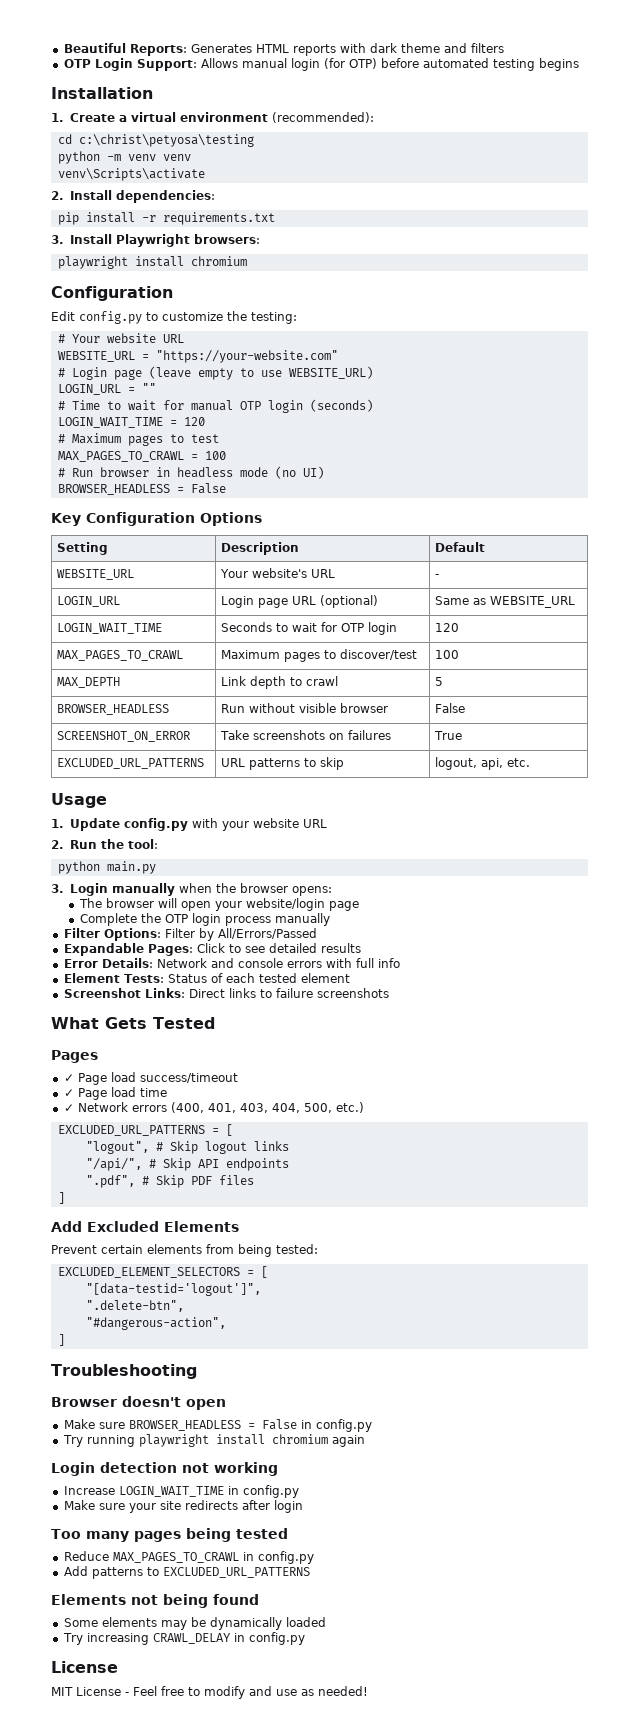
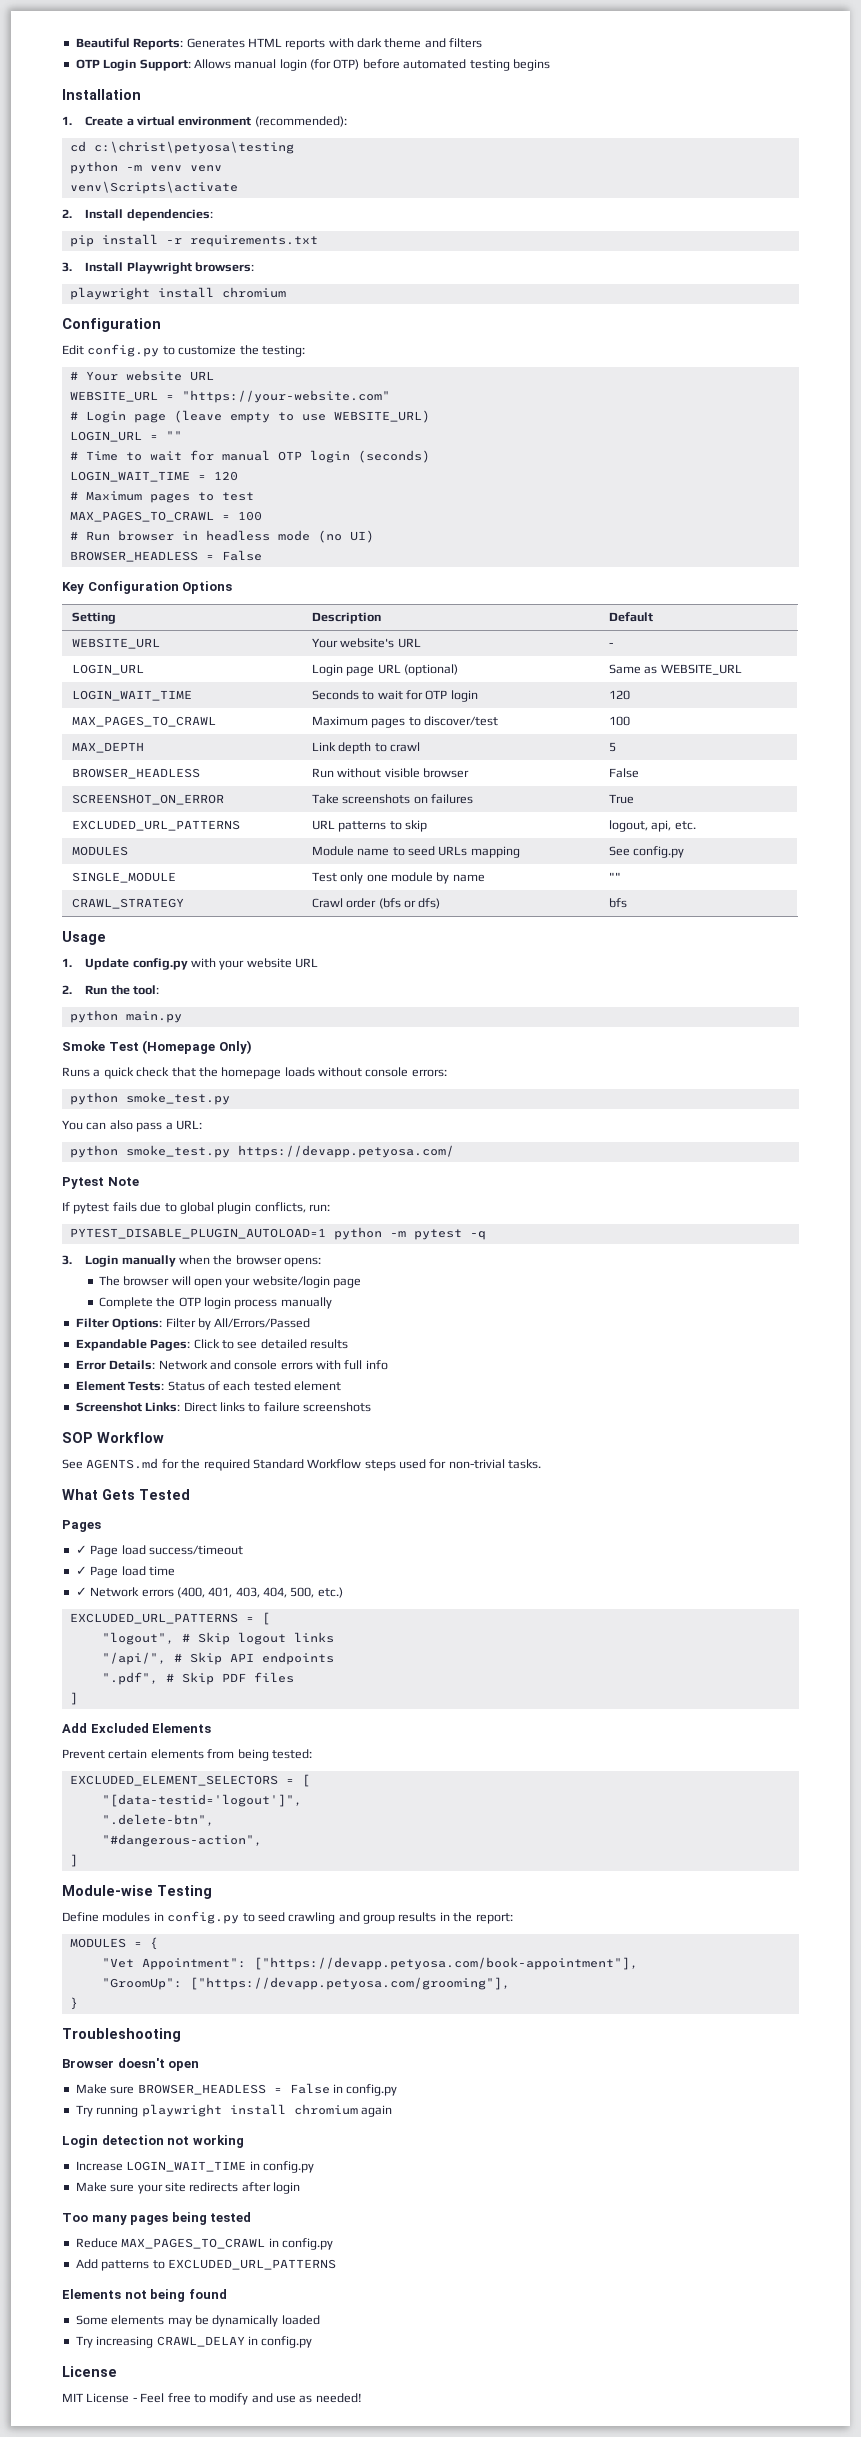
(530, 762) none -> [71,846,128,856] [311,846,520,858] [608,846,685,858] [71,872,176,883] [311,872,485,884] [608,872,621,881] [71,898,184,909] [311,898,441,909] [608,898,627,908] // MODULES | Module name to seed URLs mapping | See config.py // SINGLE_MODULE | Test only one module by name | "" // CRAWL_STRATEGY | Crawl order (bfs or dfs) | bfs
(156, 867) none -> [62,1040,252,1054] [62,1067,447,1079] [69,1092,230,1105] [62,1120,202,1132] [69,1145,454,1158] [62,1177,139,1189] [62,1202,330,1214] [69,1227,486,1240] // Smoke Test (Homepage Only) // Runs a quick check that the homepage loads without console errors: // python smoke_test.py // You can also pass a URL: // python smoke_test.py https://devapp.petyosa.com/ // Pytest Note // If pytest fails due to global plugin conflicts, run: // PYTEST_DISABLE_PLUGIN_AUTOLOAD=1 python -m pytest -q
(389, 993) none -> [62,1432,164,1443] [62,1458,542,1471] // SOP Workflow // See AGENTS.md for the required Standard Workflow steps used for non-trivial tasks.
(65, 1340) none -> [62,1885,212,1899] [62,1911,513,1924] [69,1937,158,1950] [101,1957,638,1970] [101,1977,510,1990] [69,1997,78,2010] // Module-wise Testing // Define modules in config.py to seed crawling and group results in the report: // MODULES = { // "Vet Appointment": ["https://devapp.petyosa.com/book-appointment"], // "GroomUp": ["https://devapp.petyosa.com/grooming"], // }

